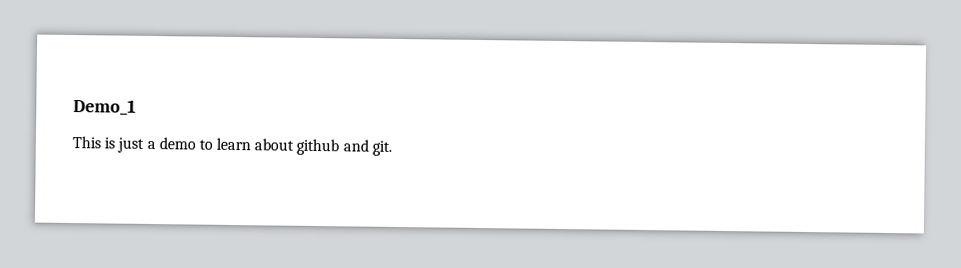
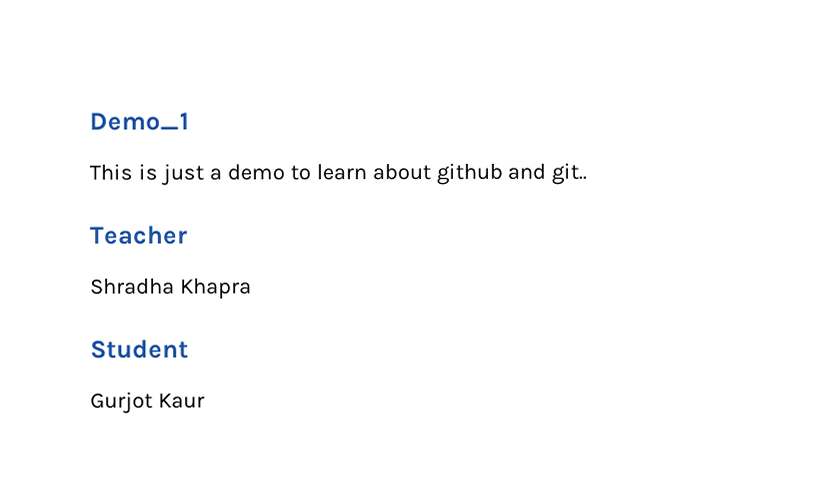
[371,140,392,156] git. -> [551,162,588,185] [89,225,188,245] [90,278,252,300] [90,339,189,359] [90,391,205,414] git.. // Teacher // Shradha Khapra // Student // Gurjot Kaur

